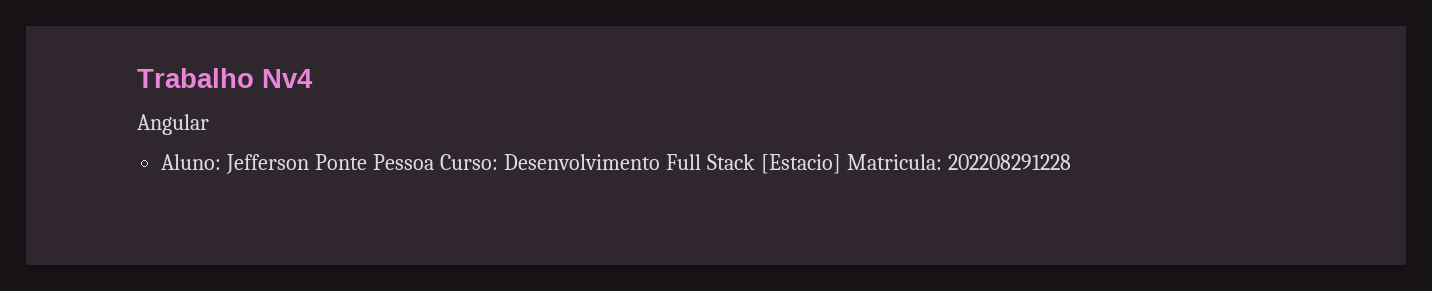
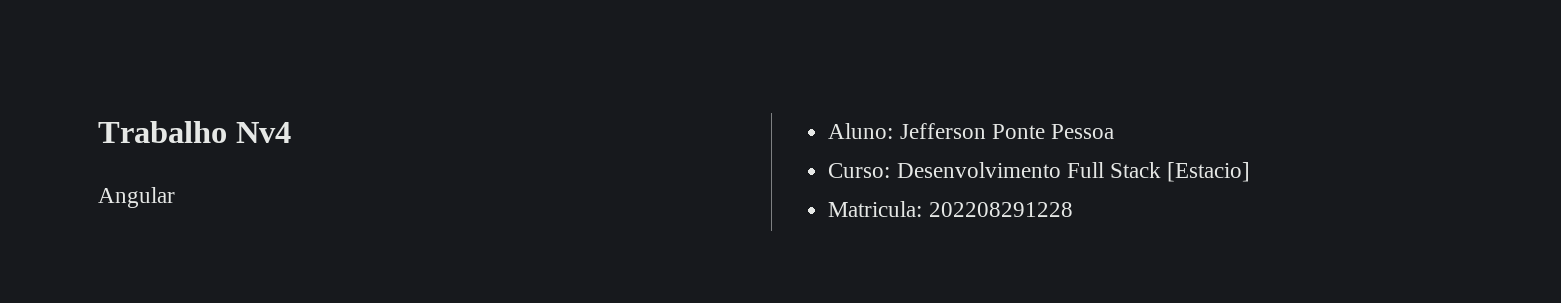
(435, 162) none -> (1114, 131) //
(841, 164) none -> (1251, 172) //

